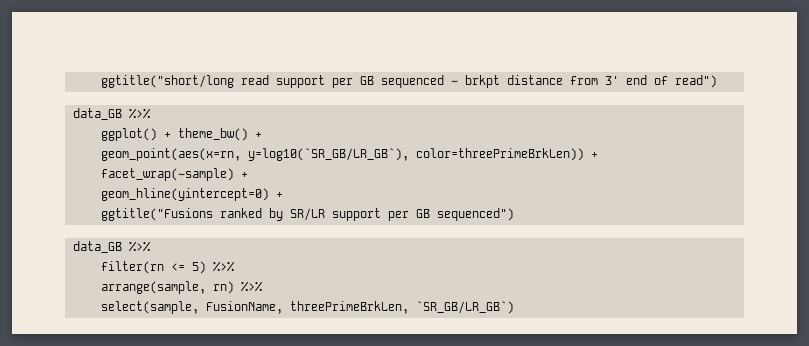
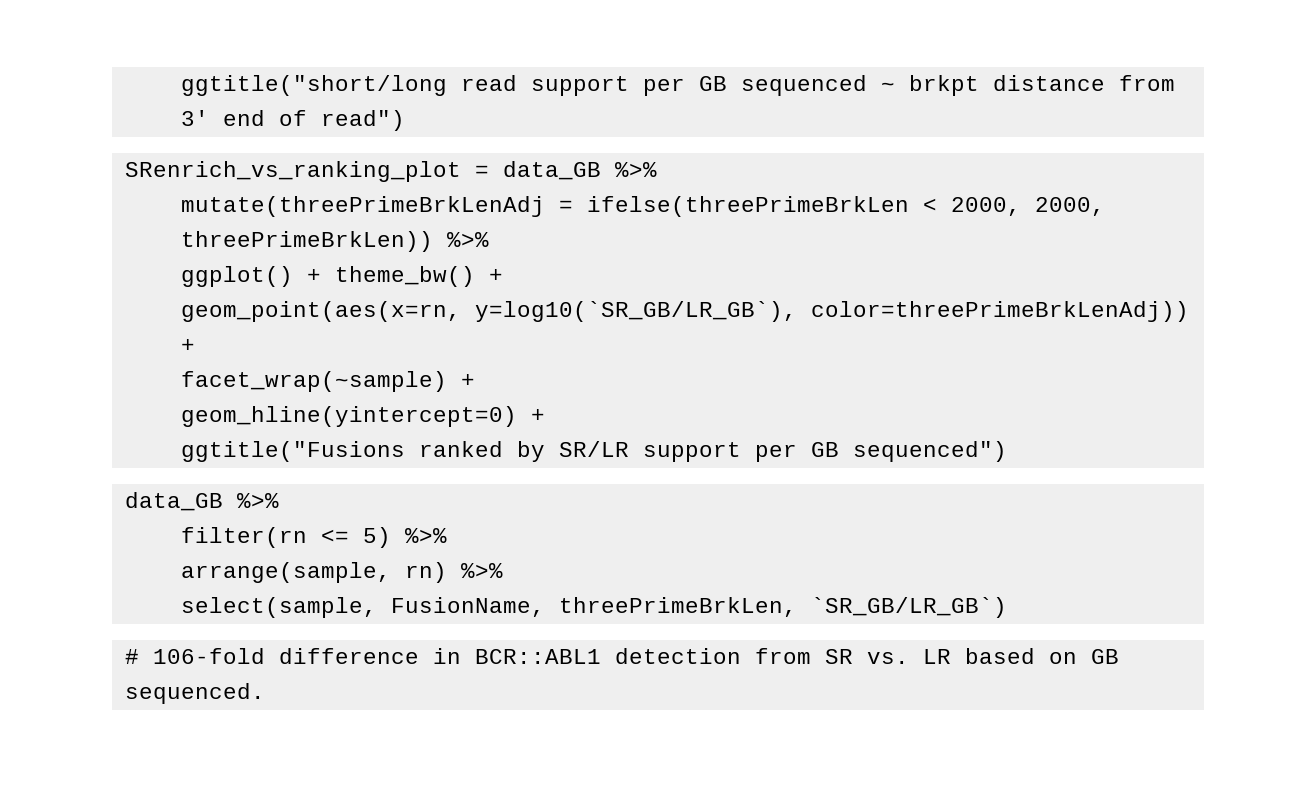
[72,108,151,120] data_GB %>% -> [124,161,657,182] [180,196,1105,217] [180,231,489,252] SRenrich_vs_ranking_plot = data_GB %>% // mutate(threePrimeBrkLenAdj = ifelse(threePrimeBrkLen < 2000, 2000, threePrimeBrkLen)) %>%
[415,148,584,161] color=threePrimeBrkLen)) -> [810,301,1189,322] color=threePrimeBrkLenAdj))
(514, 307) none -> [124,648,1119,664] [124,683,265,704] // # 106-fold difference in BCR::ABL1 detection from SR vs. LR based on GB sequenced.

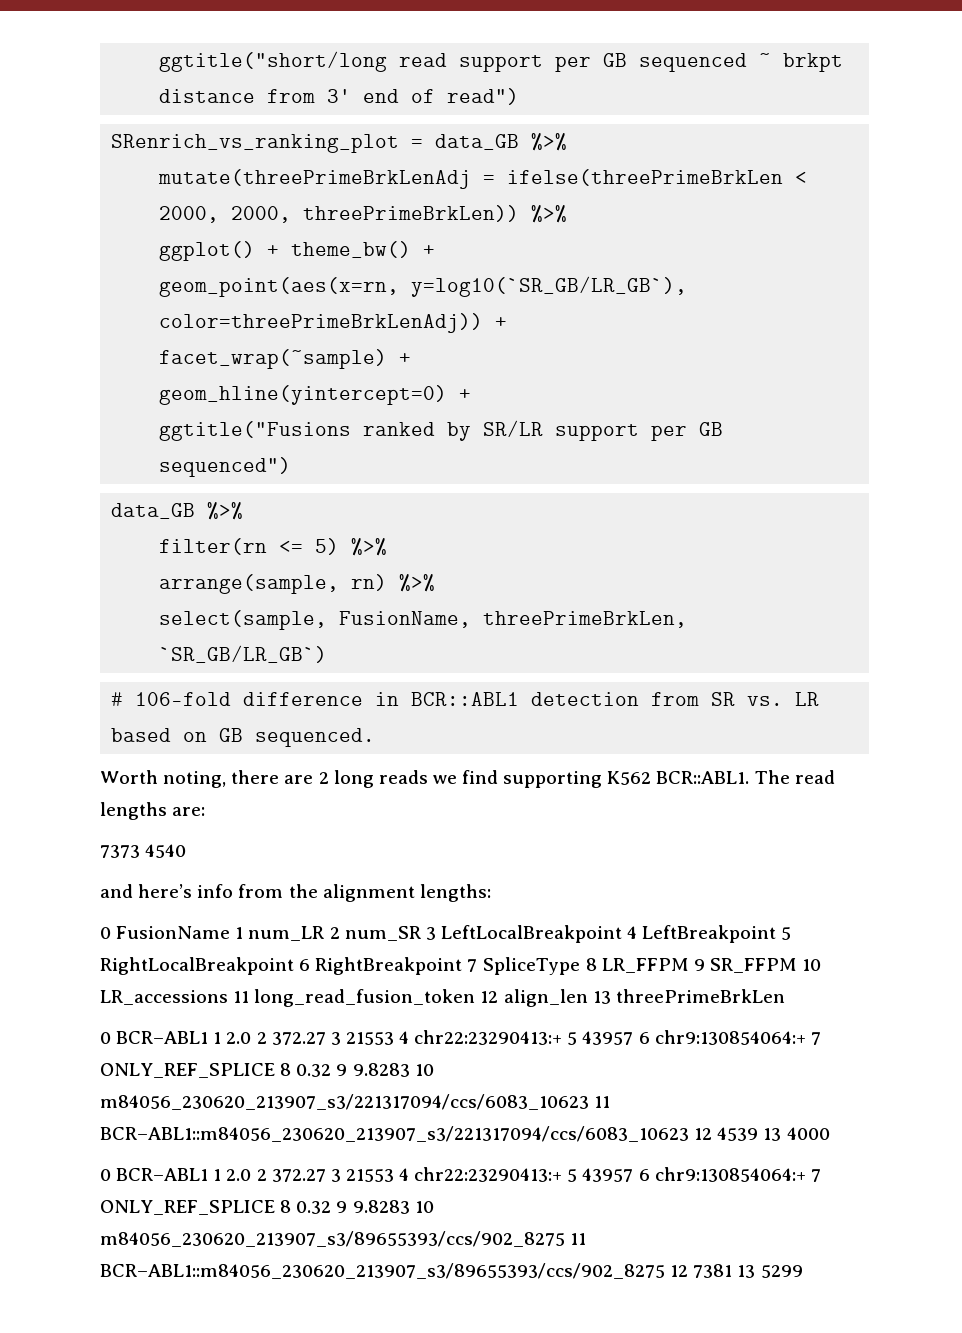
(265, 693) none -> [100,770,835,788] [100,802,206,820] [100,844,187,858] [100,884,491,902] [100,925,792,943] [100,957,822,975] [100,989,785,1007] [100,1030,821,1045] [100,1063,434,1078] [100,1094,611,1110] [100,1126,830,1142] [100,1167,821,1182] [100,1200,434,1215] [100,1231,587,1247] [100,1263,803,1279] // Worth noting, there are 2 long reads we find supporting K562 BCR::ABL1. The read lengths are: // 7373 4540 // and here’s info from the alignment lengths: // 0 FusionName 1 num_LR 2 num_SR 3 LeftLocalBreakpoint 4 LeftBreakpoint 5 RightLocalBreakpoint 6 RightBreakpoint 7 SpliceType 8 LR_FFPM 9 SR_FFPM 10 LR_accessions 11 long_read_fusion_token 12 align_len 13 threePrimeBrkLen // 0 BCR–ABL1 1 2.0 2 372.27 3 21553 4 chr22:23290413:+ 5 43957 6 chr9:130854064:+ 7 ONLY_REF_SPLICE 8 0.32 9 9.8283 10 m84056_230620_213907_s3/221317094/ccs/6083_10623 11 BCR–ABL1::m84056_230620_213907_s3/221317094/ccs/6083_10623 12 4539 13 4000 // 0 BCR–ABL1 1 2.0 2 372.27 3 21553 4 chr22:23290413:+ 5 43957 6 chr9:130854064:+ 7 ONLY_REF_SPLICE 8 0.32 9 9.8283 10 m84056_230620_213907_s3/89655393/ccs/902_8275 11 BCR–ABL1::m84056_230620_213907_s3/89655393/ccs/902_8275 12 7381 13 5299

